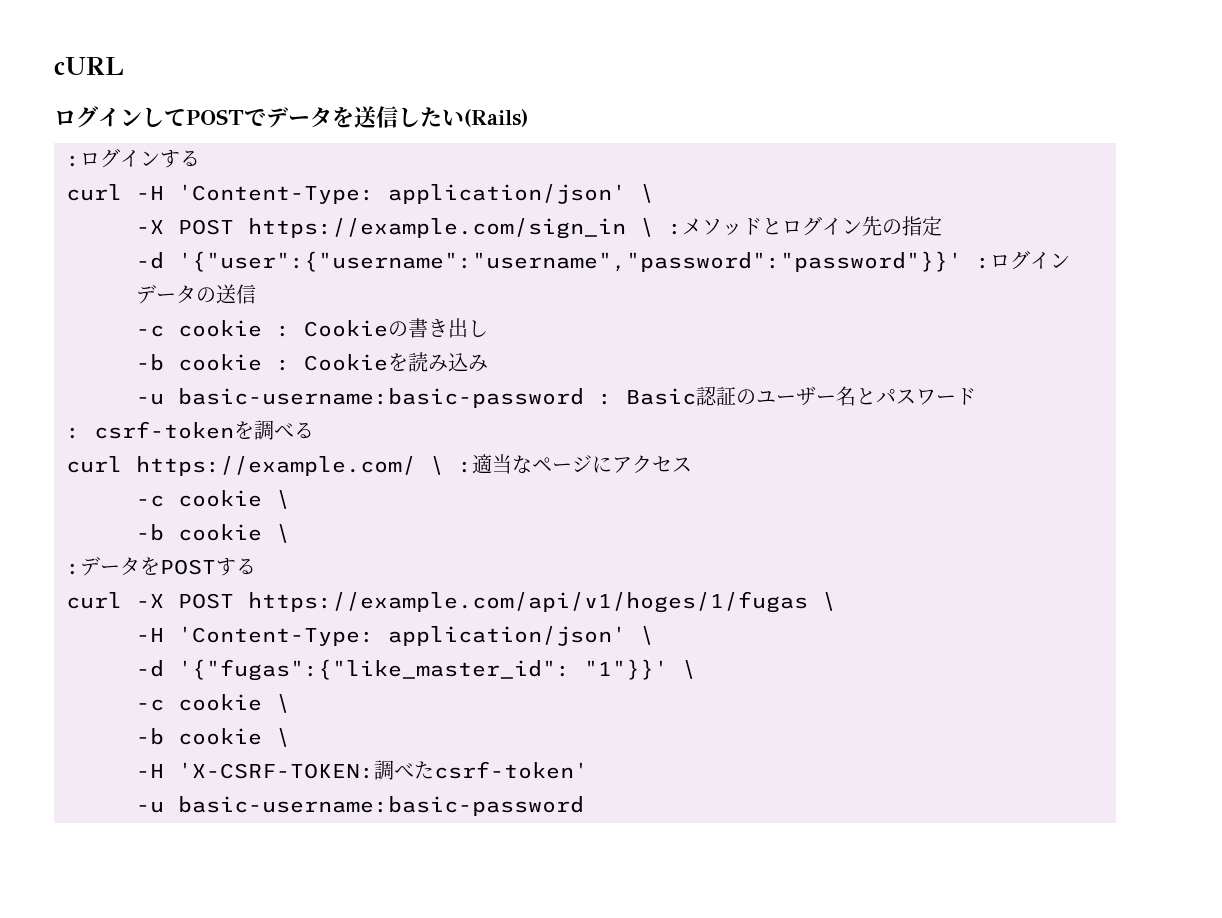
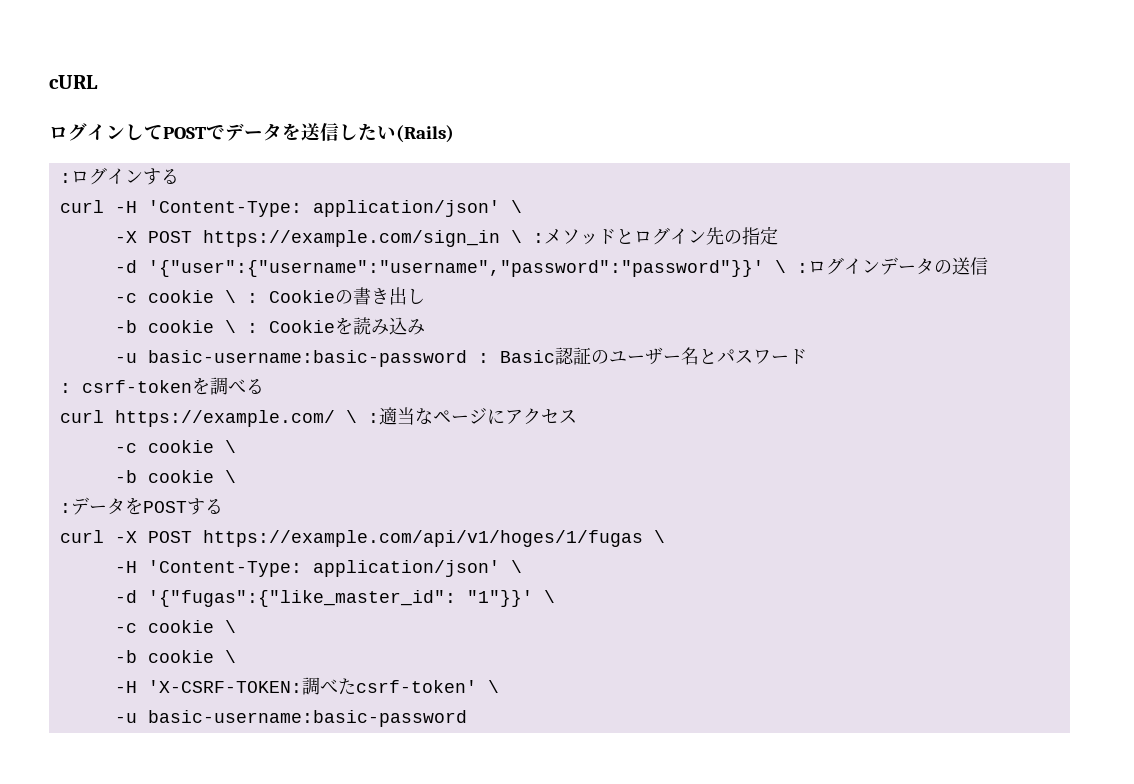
(963, 261) none -> [774,260,786,273] \
(263, 328) none -> [224,290,236,303] \
(263, 362) none -> [224,320,236,333] \
(589, 770) none -> [487,680,499,693] \

